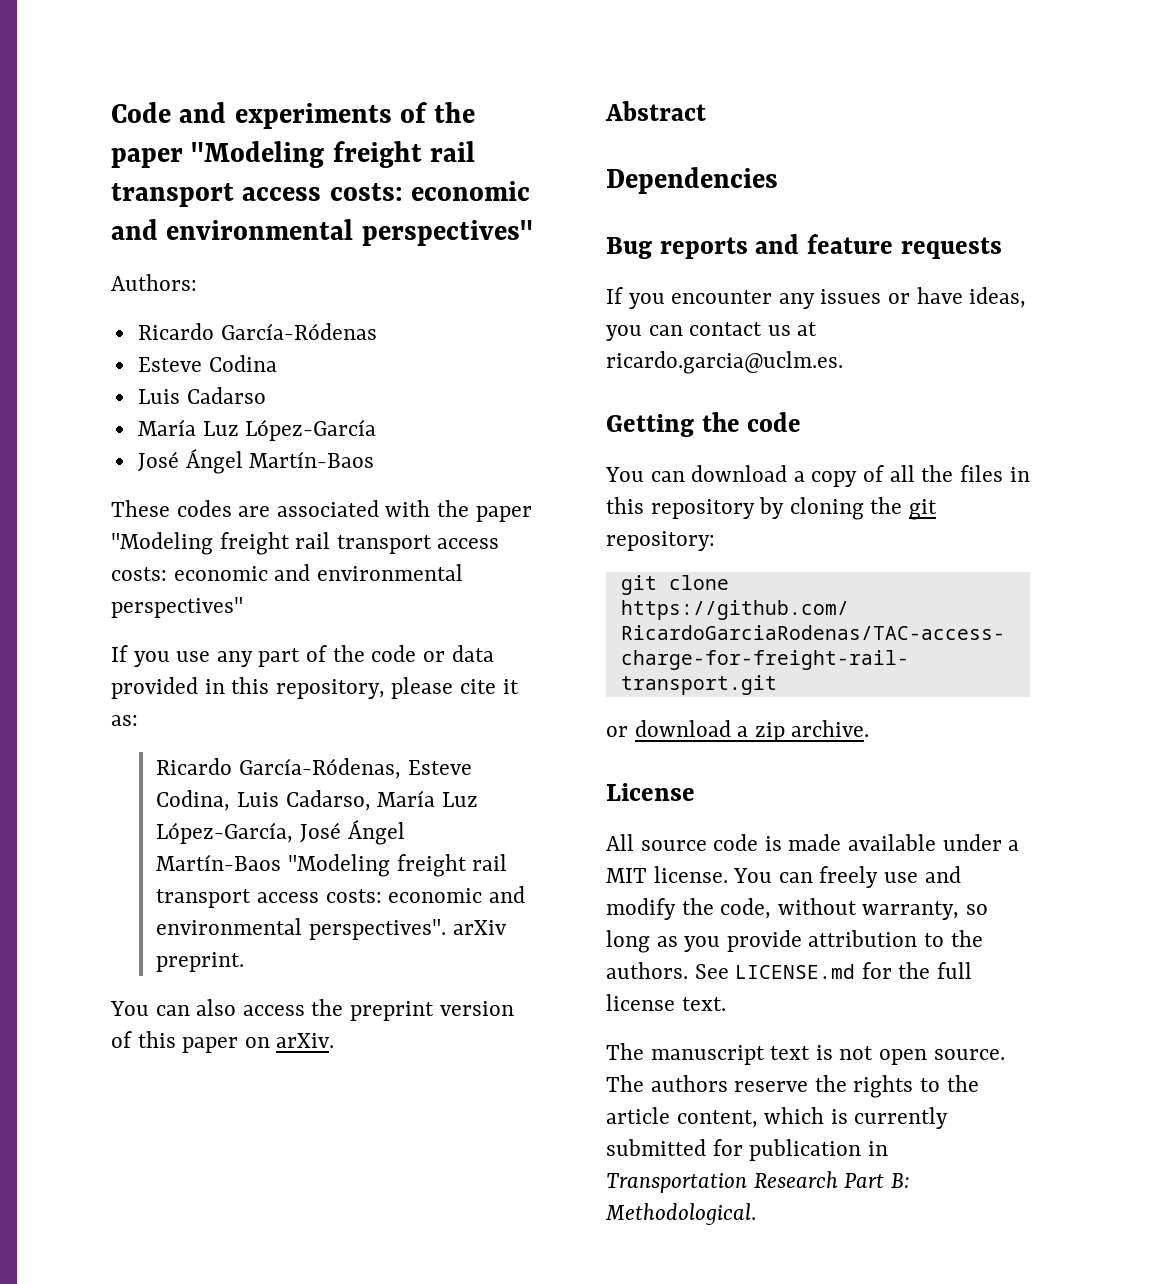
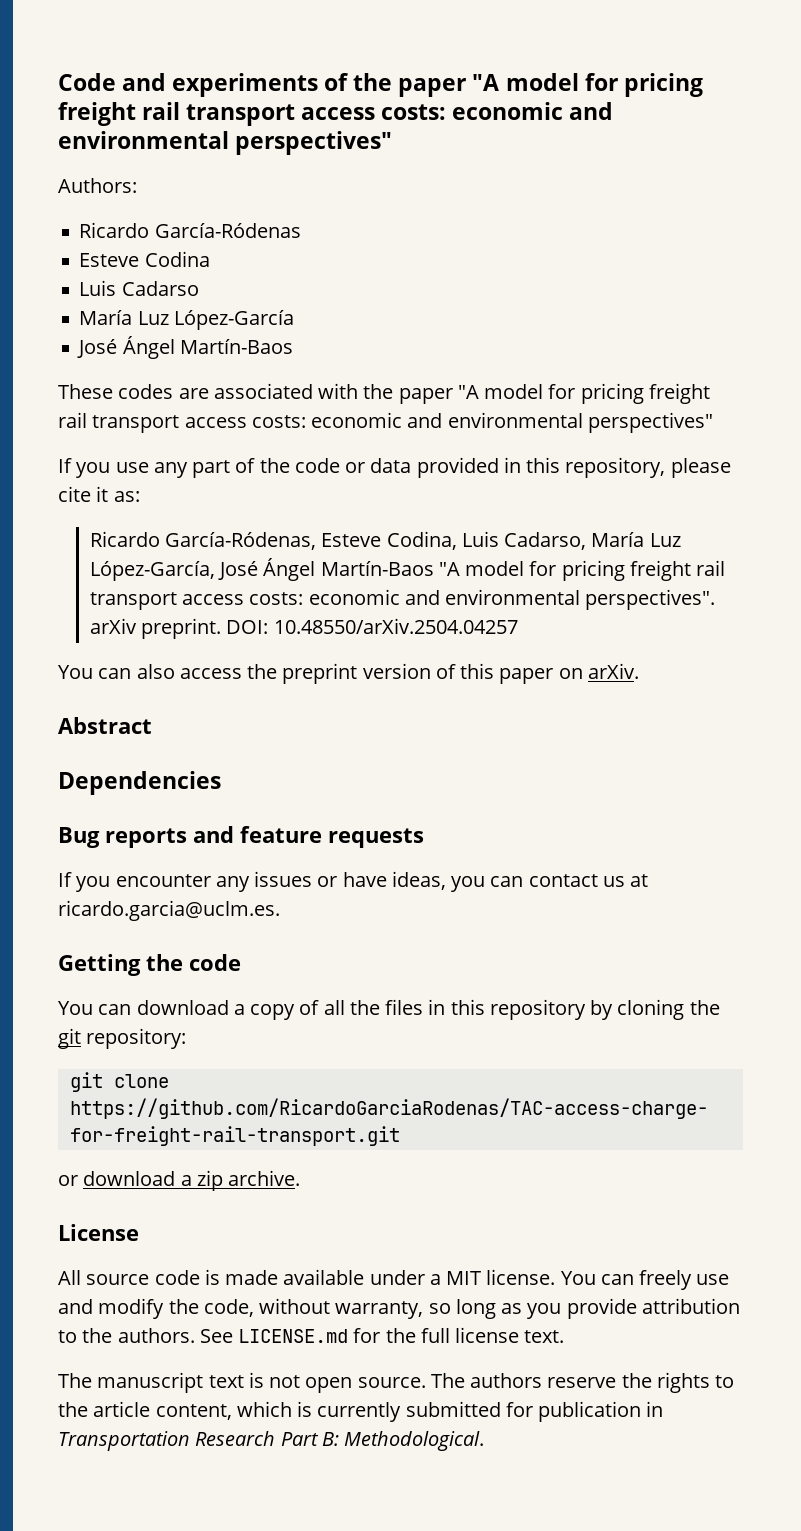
[191,141,325,168] "Modeling -> [472,73,703,97] "A model for pricing
[111,532,213,555] "Modeling -> [457,383,644,404] "A model for pricing
[288,854,391,877] "Modeling -> [438,560,625,581] "A model for pricing
(245, 962) none -> [226,618,518,634] DOI: 10.48550/arXiv.2504.04257

